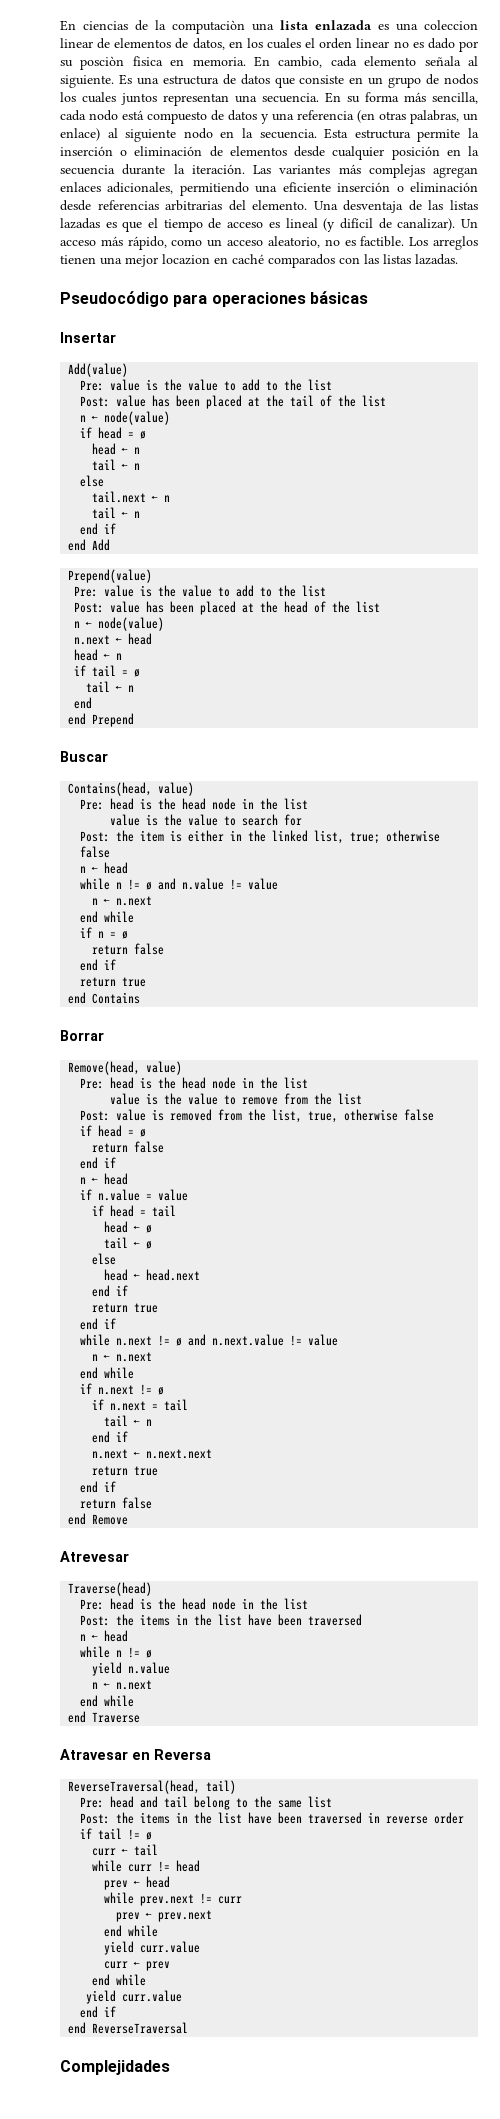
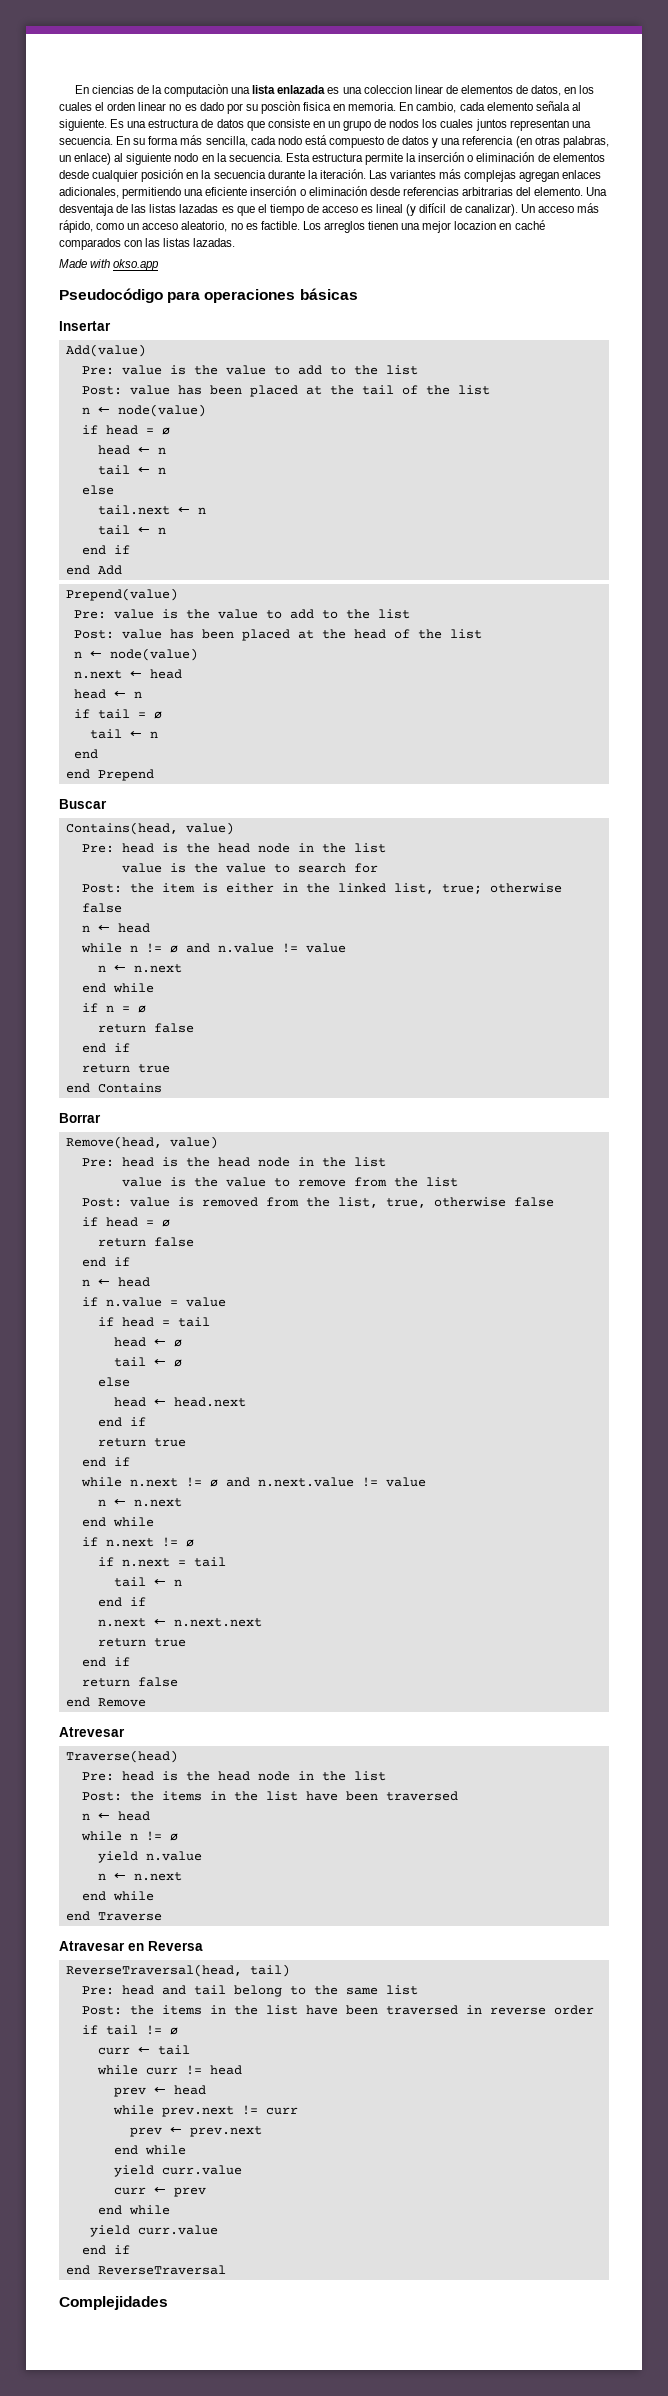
(458, 259) none -> [59,259,160,271] // Made with okso.app

